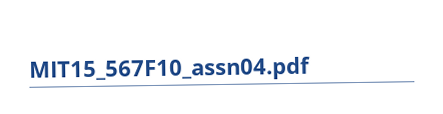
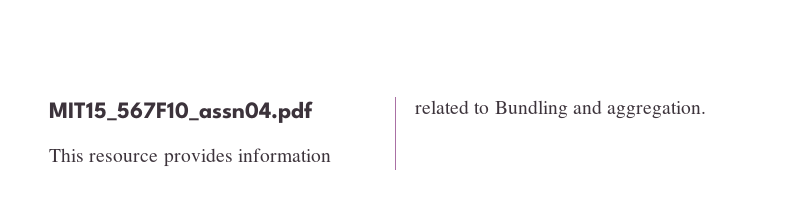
(311, 69) none -> [49,148,331,167] [415,100,707,119] // This resource provides information related to Bundling and aggregation.

